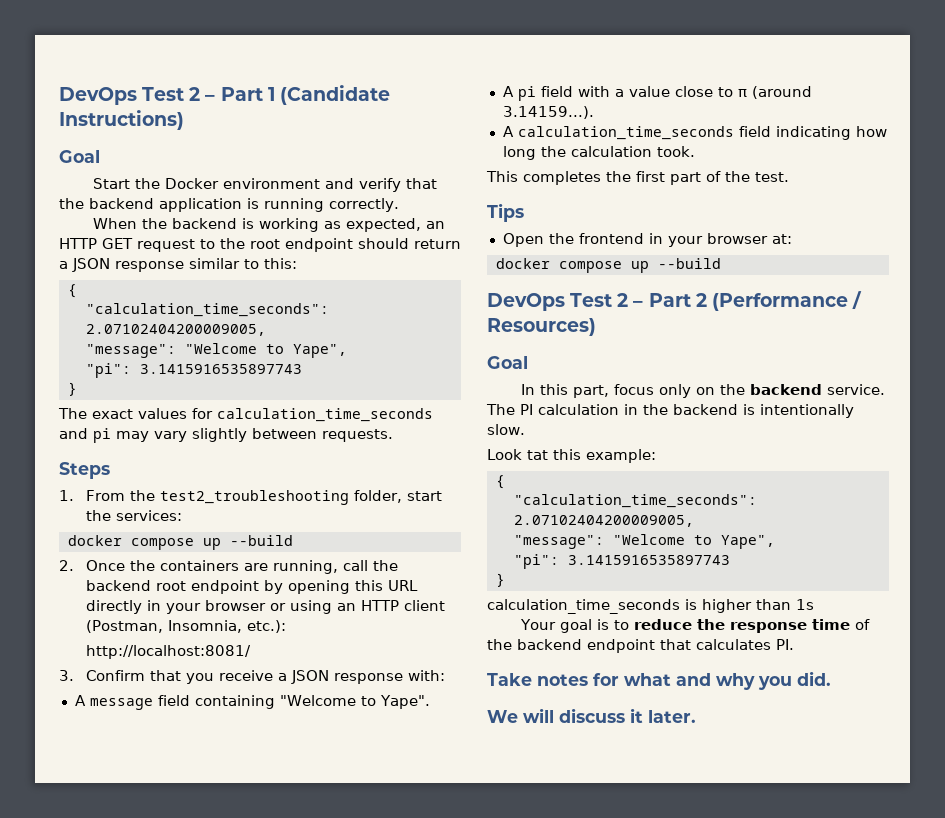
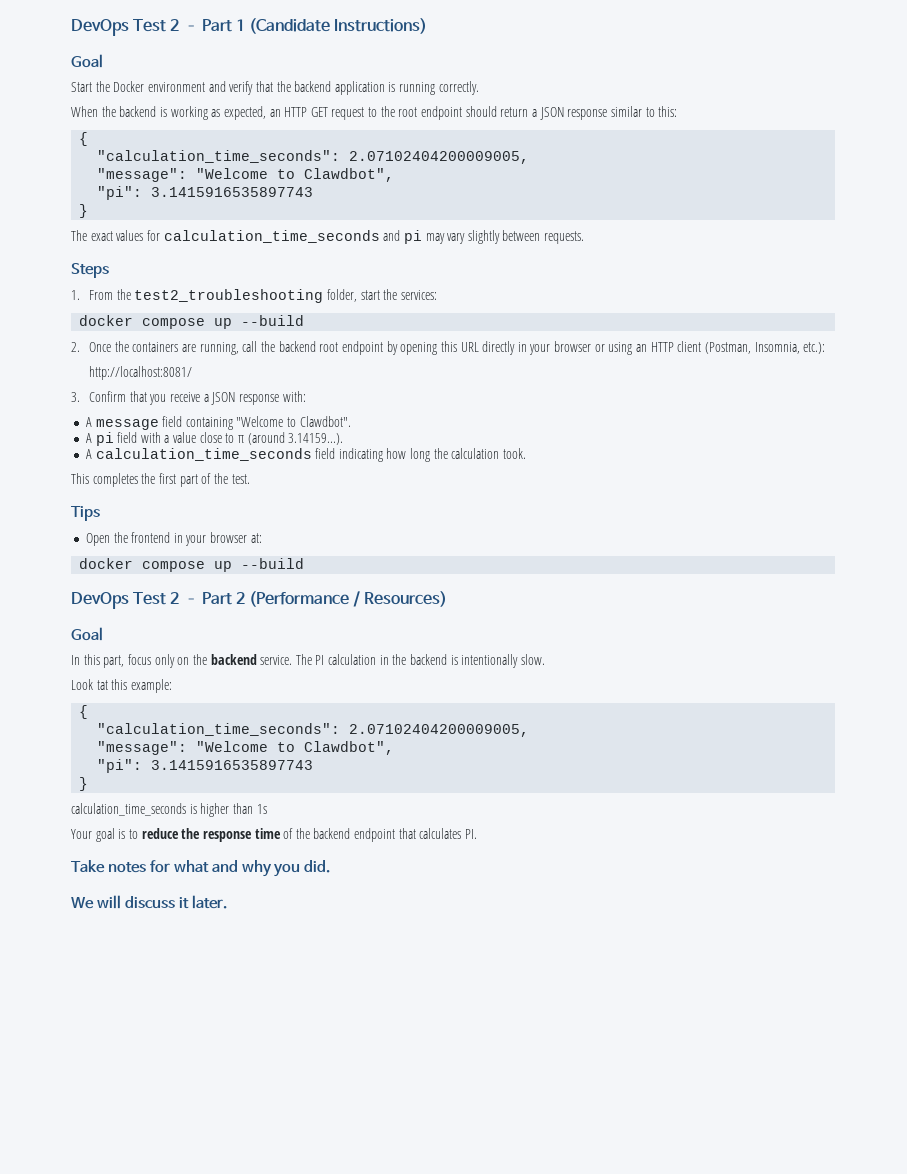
[292,344,347,358] Yape", -> [304,168,395,182] Clawdbot",
[379,695,430,709] Yape". -> [299,416,351,427] Clawdbot".
[720,535,775,549] Yape", -> [304,741,395,755] Clawdbot",

